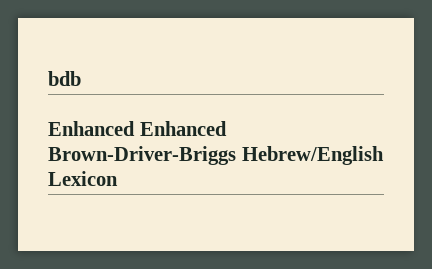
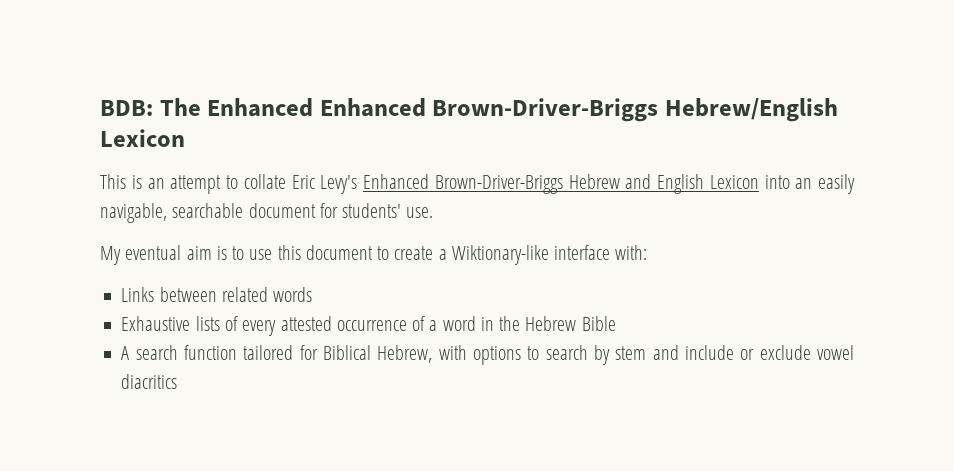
[48,71,81,86] bdb // -> [100,98,201,116] BDB: The
(118, 178) none -> [100,174,855,194] [100,203,434,223] [100,245,648,265] [121,287,313,302] [121,316,616,336] [121,345,854,365] [121,374,178,389] // This is an attempt to collate Eric Levy's Enhanced Brown-Driver-Briggs Hebrew and English Lexicon into an easily navigable, searchable document for students' use. // My eventual aim is to use this document to create a Wiktionary-like interface with: // Links between related words // Exhaustive lists of every attested occurrence of a word in the Hebrew Bible // A search function tailored for Biblical Hebrew, with options to search by stem and include or exclude vowel diacritics

